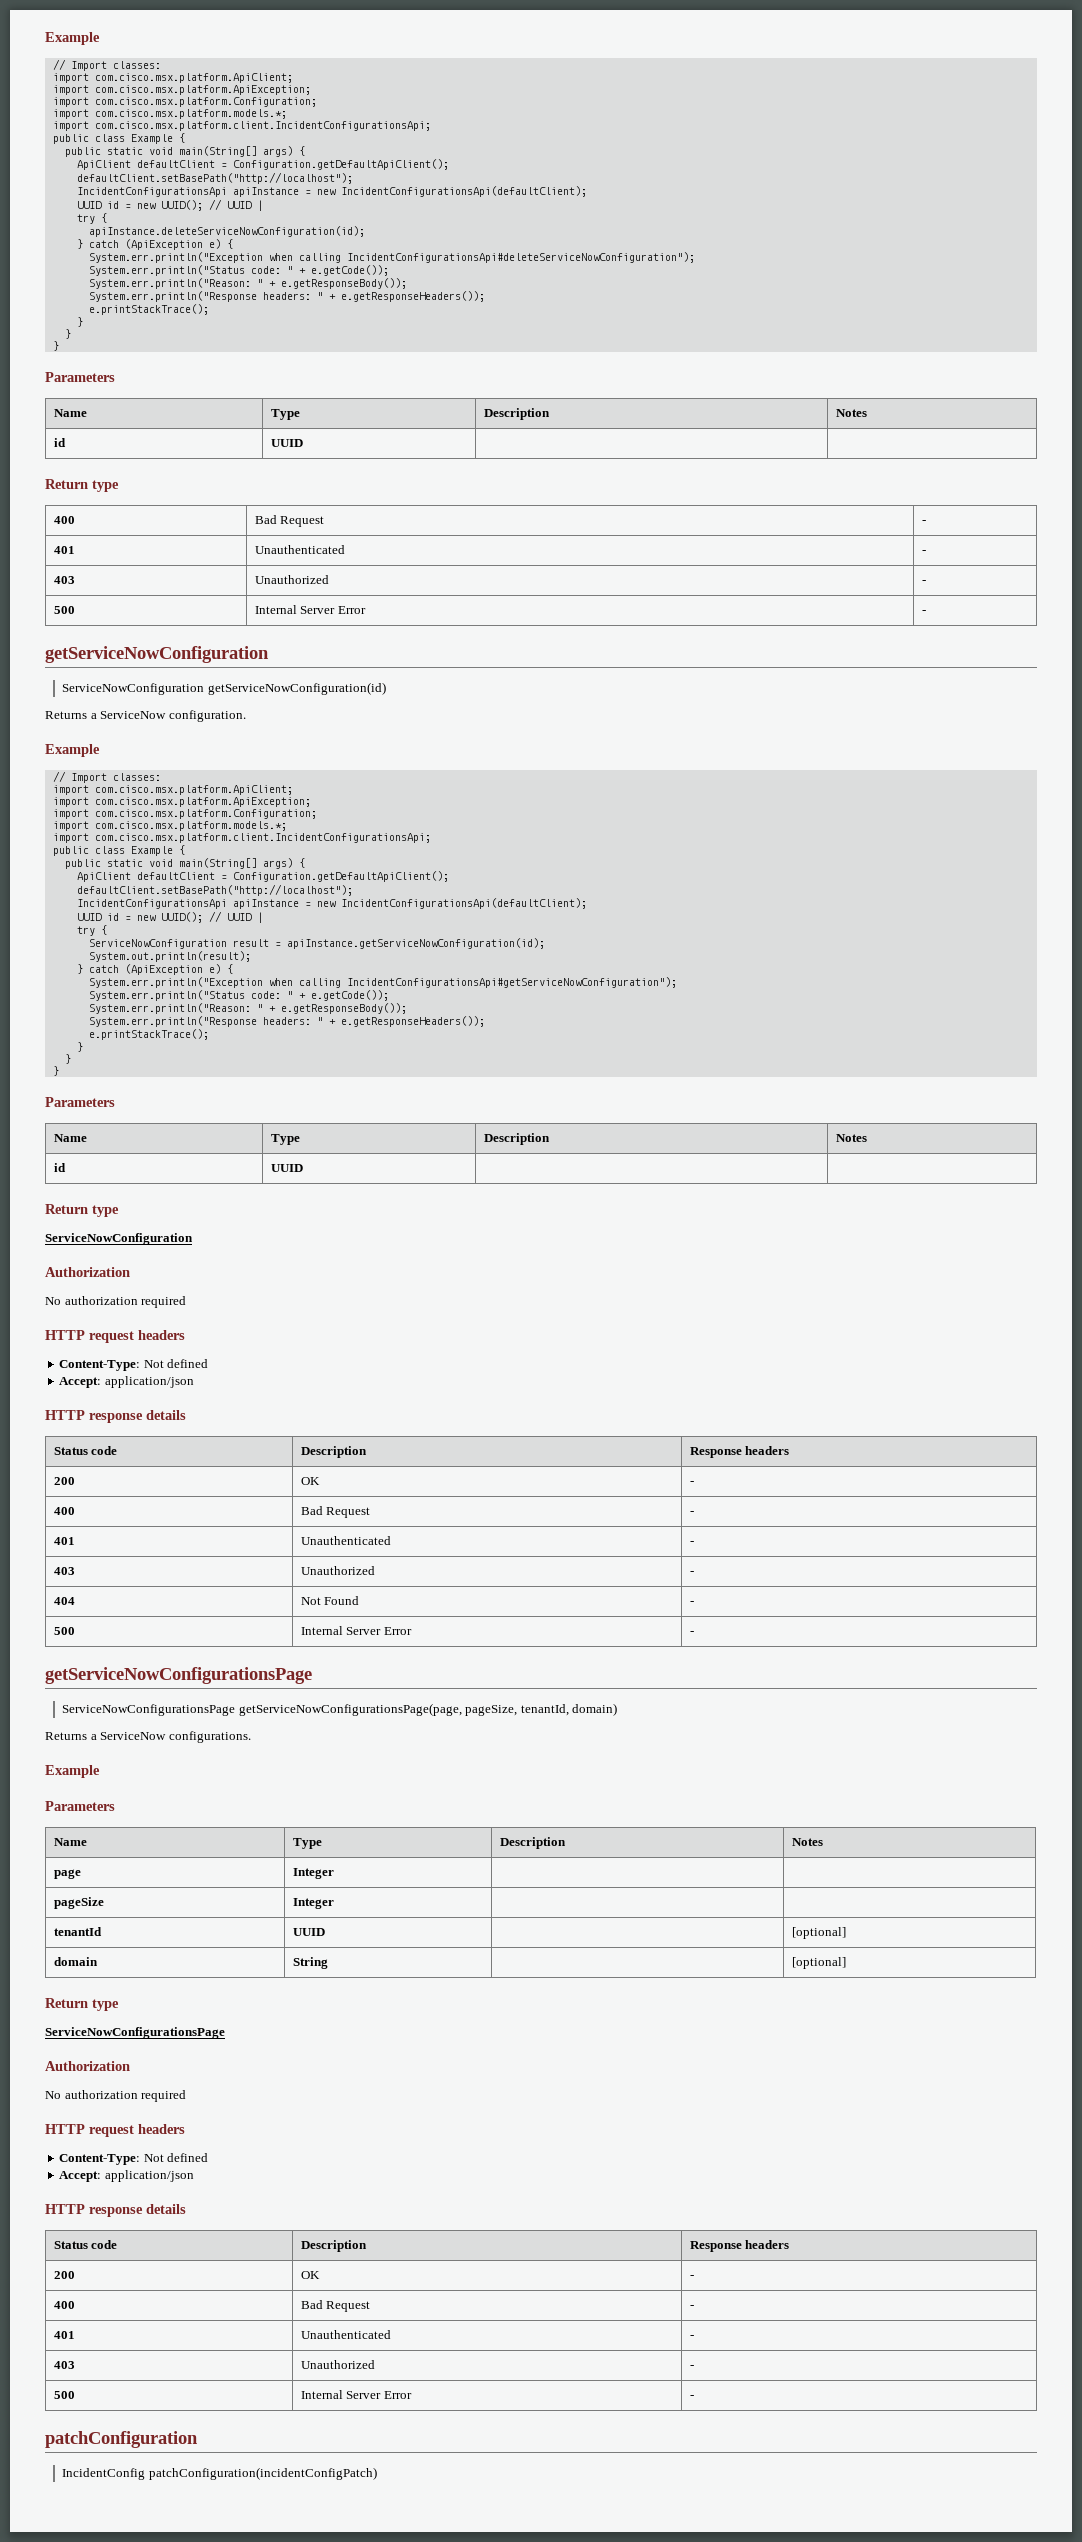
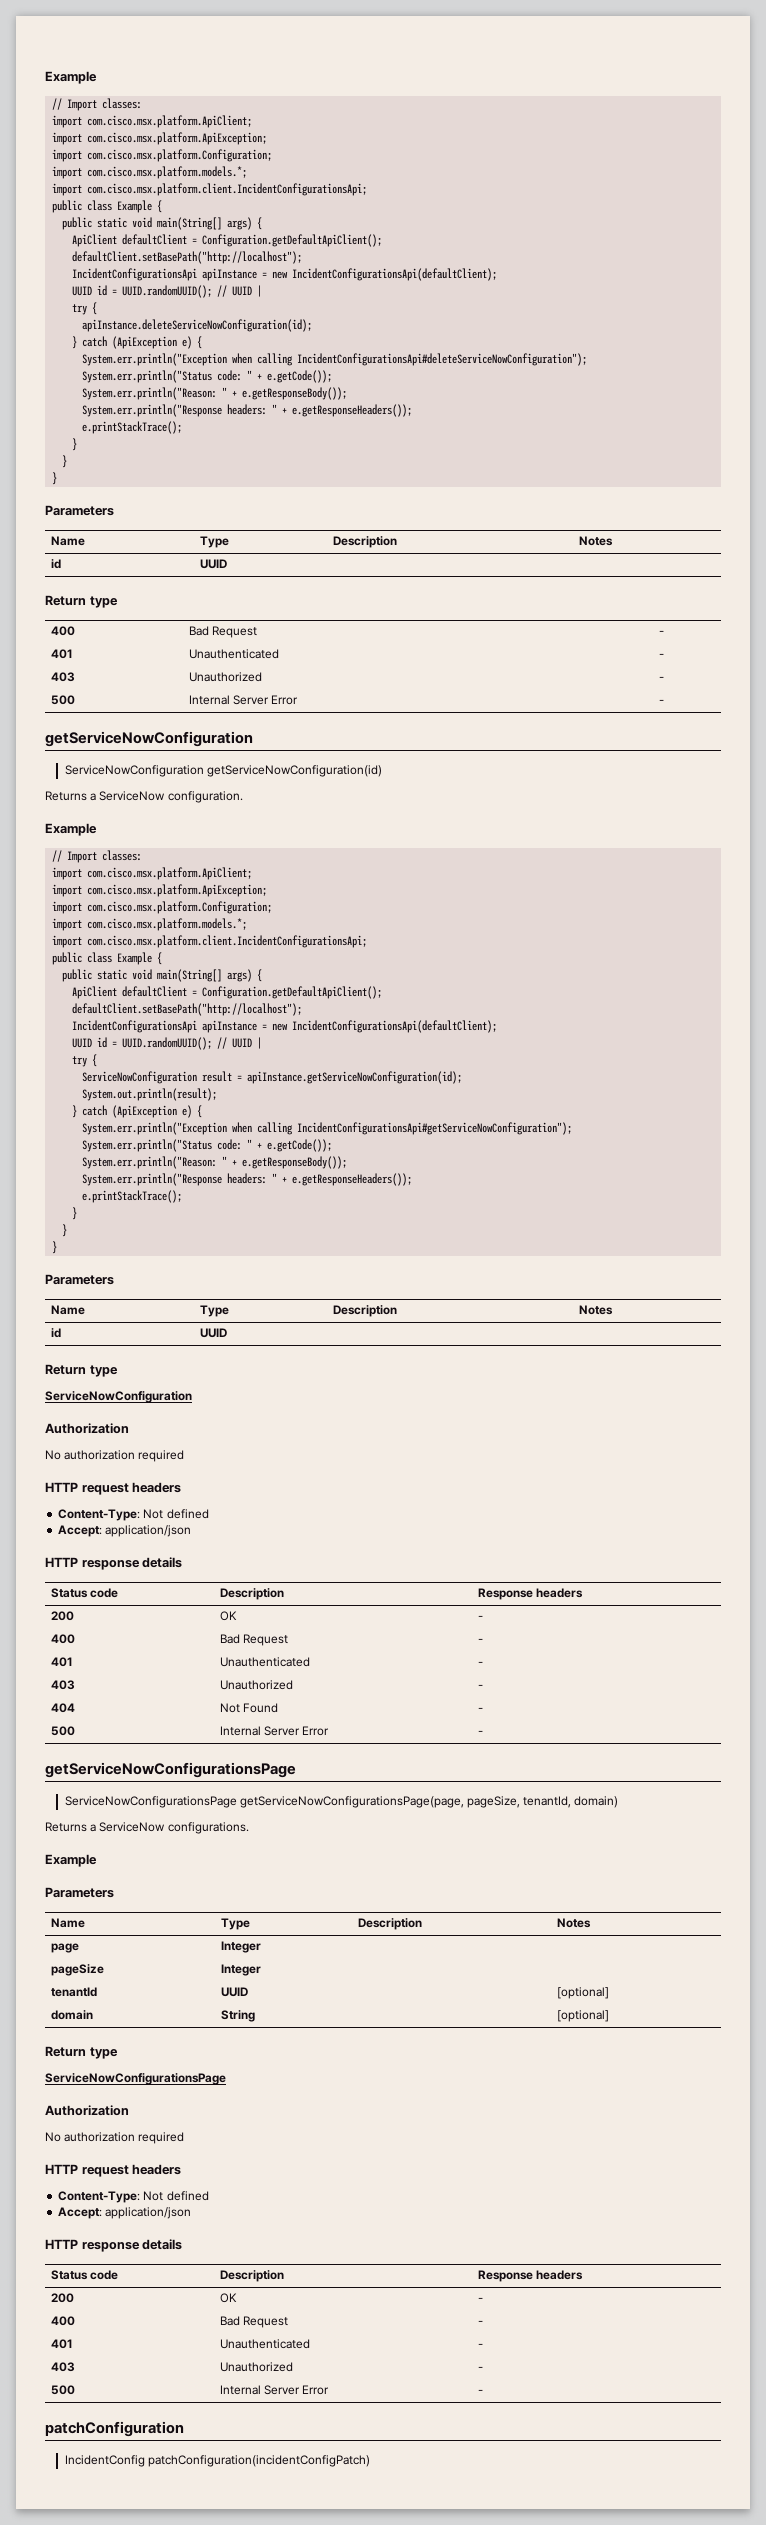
[136,200,203,211] new UUID(); -> [122,285,213,298] UUID.randomUUID();
[136,912,203,923] new UUID(); -> [122,1037,213,1050] UUID.randomUUID();

